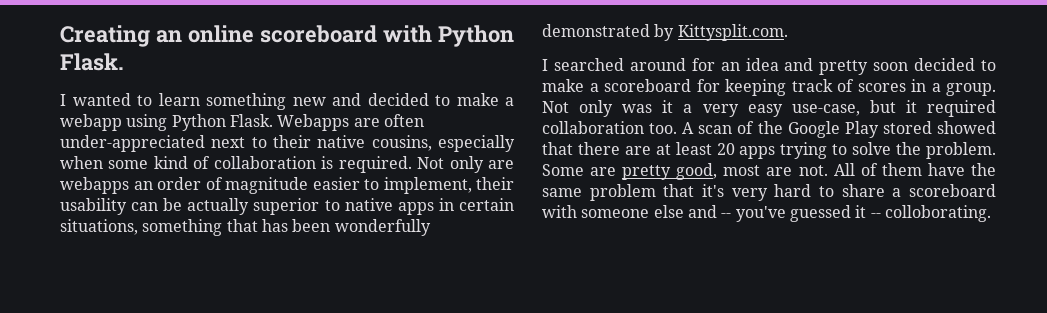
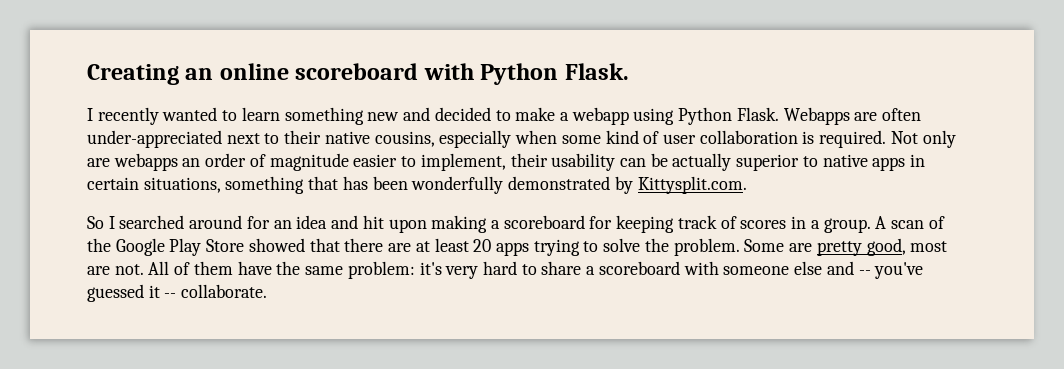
(66, 100) none -> [97,107,159,125] recently
(211, 162) none -> [662,134,696,144] user
(788, 32) none -> [87,216,104,229] So
[819,58,996,75] [542,79,584,92] pretty soon decided to make -> [362,215,488,233] hit upon making
[542,100,996,117] [542,121,678,134] Not only was it a very easy use-case, but it required collaboration too. -> (871, 225) none
[882,121,932,134] stored -> [206,239,245,252] Store
[589,184,695,201] problem that -> [347,261,415,279] problem:
[884,205,991,222] colloborating. -> [181,284,268,298] collaborate.

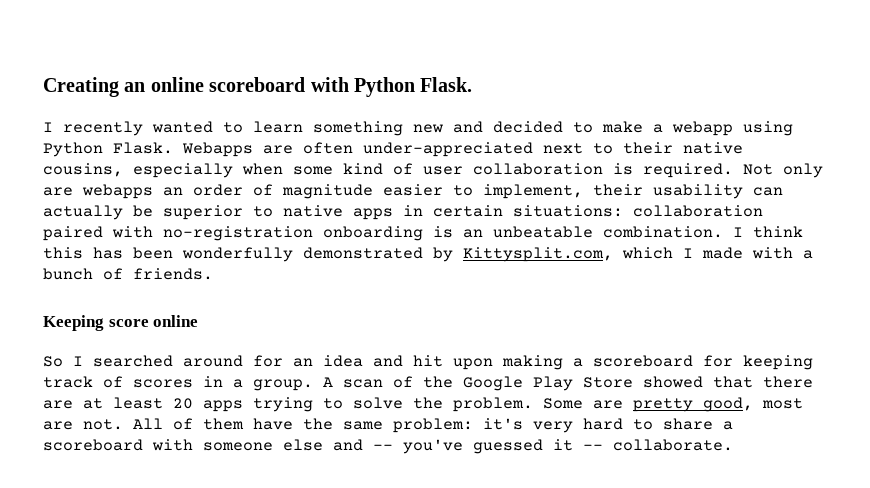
[650,153,732,171] be actually -> [43,205,153,220] actually be
[143,176,339,194] situations, something that -> [513,205,763,217] [43,226,803,241] [43,247,83,259] situations: collaboration paired with no-registration onboarding is an unbeatable combination. I think this
[637,176,747,194] Kittysplit.com. -> [463,247,813,262] [43,268,213,280] [43,315,199,331] Kittysplit.com, which I made with a bunch of friends. // Keeping score online

